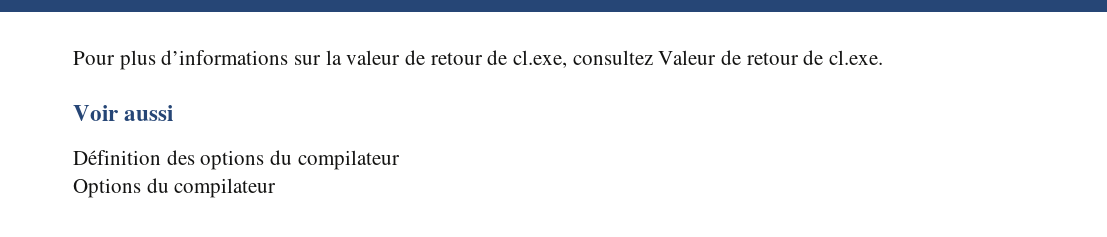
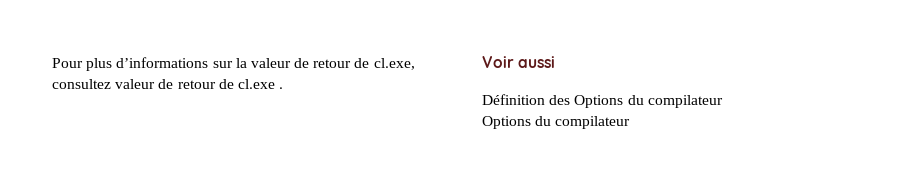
[658,50,884,65] Valeur de retour de cl.exe. -> [115,79,284,89] valeur de retour de cl.exe .
[200,150,265,170] options -> [574,95,624,108] Options

